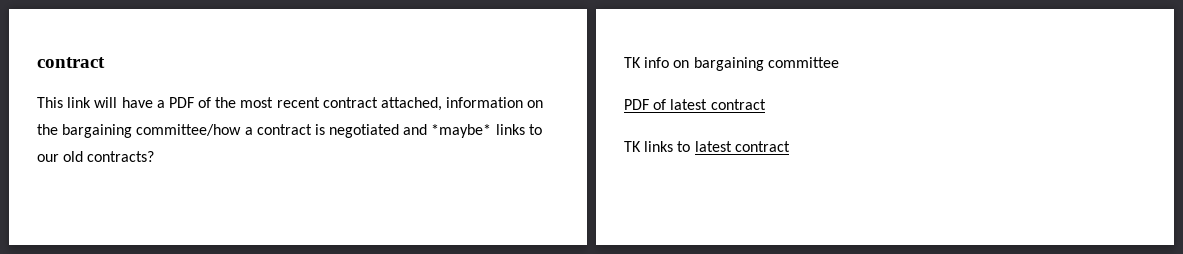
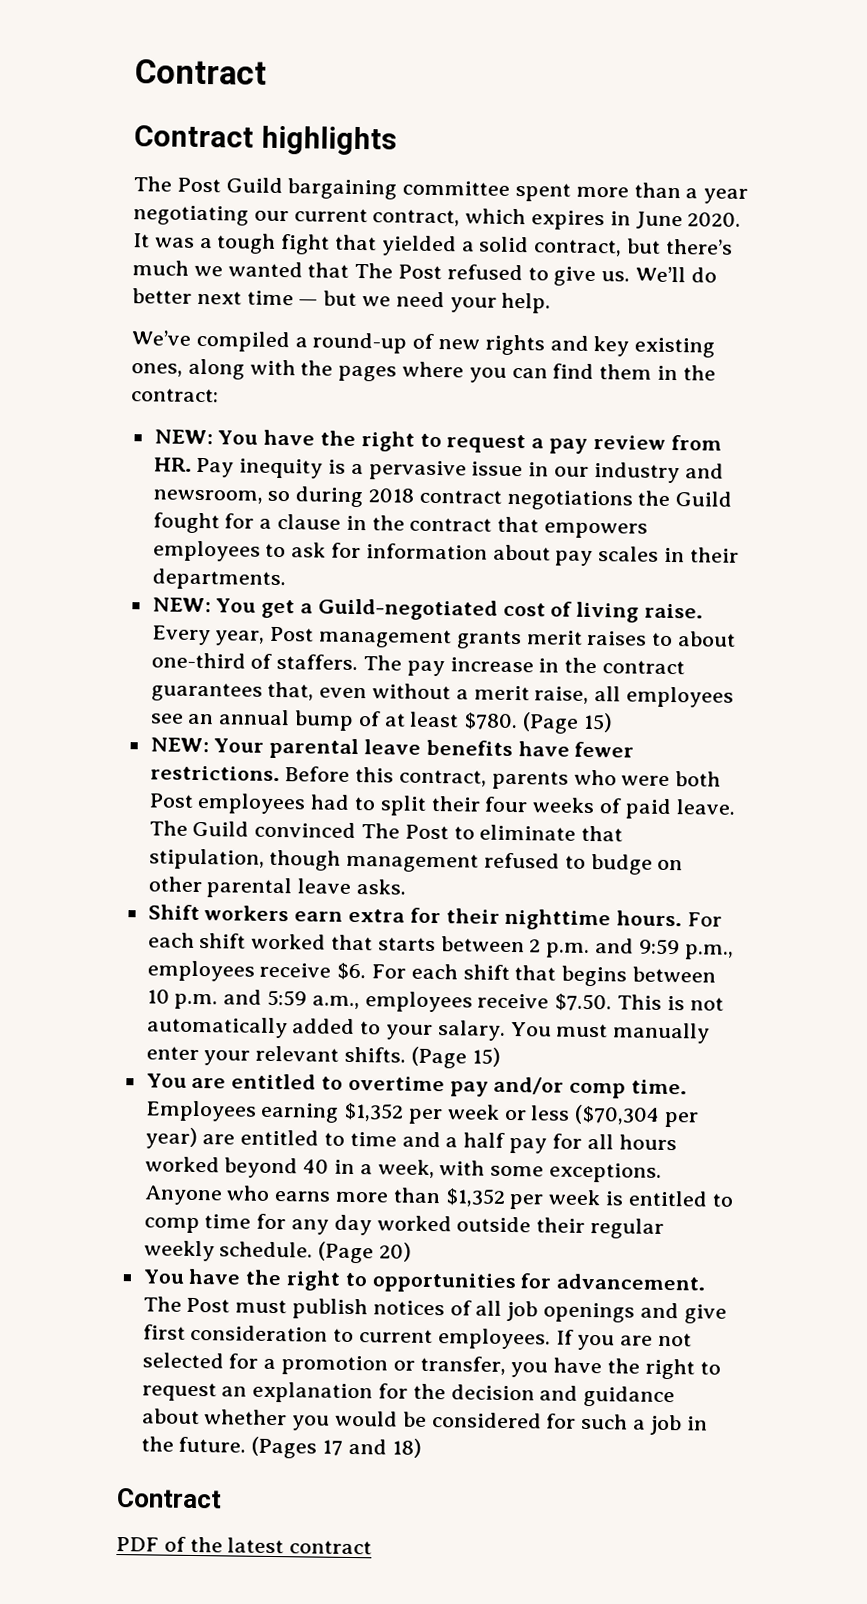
[37,57,105,68] [37,97,544,111] [37,124,542,138] [37,151,155,162] [624,57,839,71] [624,99,766,110] [624,141,691,152] contract // This link will have a PDF of the most recent contract attached, information on the bargaining committee/how a contract is negotiated and *maybe* links to our old contracts? // TK info on bargaining committee // PDF of latest contract // TK links to -> [135,59,267,85] [134,125,397,156] [133,176,749,204] [133,205,742,231] [133,233,733,257] [132,260,717,287] [132,288,552,314] [131,330,716,358] [131,358,716,383] [131,388,219,403] [153,429,722,454] [153,457,724,484] [152,486,733,511] [152,512,649,539] [152,540,739,567] [151,568,286,591] [151,597,704,623] [150,625,737,650] [150,652,686,677] [150,681,735,708] [149,709,613,734] [149,737,635,760] [149,765,722,790] [148,793,736,820] [148,820,624,842] [148,848,684,875] [147,876,408,899] [147,904,723,931] [147,932,734,960] [146,960,717,987] [146,989,724,1013] [145,1016,711,1044] [145,1045,501,1069] [145,1073,688,1099] [144,1100,700,1128] [144,1127,677,1154] [144,1156,663,1183] [143,1185,734,1210] [143,1213,665,1239] [143,1240,413,1264] [142,1268,706,1294] [142,1296,727,1324] [142,1324,693,1351] [141,1352,721,1380] [141,1381,676,1408] [141,1408,708,1436] [140,1436,422,1459] [116,1488,222,1509] [116,1536,223,1553] Contract // Contract highlights // The Post Guild bargaining committee spent more than a year negotiating our current contract, which expires in June 2020. It was a tough fight that yielded a solid contract, but there’s much we wanted that The Post refused to give us. We’ll do better next time — but we need your help. // We’ve compiled a round-up of new rights and key existing ones, along with the pages where you can find them in the contract: // NEW: You have the right to request a pay review from HR. Pay inequity is a pervasive issue in our industry and newsroom, so during 2018 contract negotiations the Guild fought for a clause in the contract that empowers employees to ask for information about pay scales in their departments. // NEW: You get a Guild-negotiated cost of living raise. Every year, Post management grants merit raises to about one-third of staffers. The pay increase in the contract guarantees that, even without a merit raise, all employees see an annual bump of at least $780. (Page 15) // NEW: Your parental leave benefits have fewer restrictions. Before this contract, parents who were both Post employees had to split their four weeks of paid leave. The Guild convinced The Post to eliminate that stipulation, though management refused to budge on other parental leave asks. // Shift workers earn extra for their nighttime hours. For each shift worked that starts between 2 p.m. and 9:59 p.m., employees receive $6. For each shift that begins between 10 p.m. and 5:59 a.m., employees receive $7.50. This is not automatically added to your salary. You must manually enter your relevant shifts. (Page 15) // You are entitled to overtime pay and/or comp time. Employees earning $1,352 per week or less ($70,304 per year) are entitled to time and a half pay for all hours worked beyond 40 in a week, with some exceptions. Anyone who earns more than $1,352 per week is entitled to comp time for any day worked outside their regular weekly schedule. (Page 20) // You have the right to opportunities for advancement. The Post must publish notices of all job openings and give first consideration to current employees. If you are not selected for a promotion or transfer, you have the right to request an explanation for the decision and guidance about whether you would be considered for such a job in the future. (Pages 17 and 18) // Contract // PDF of the

